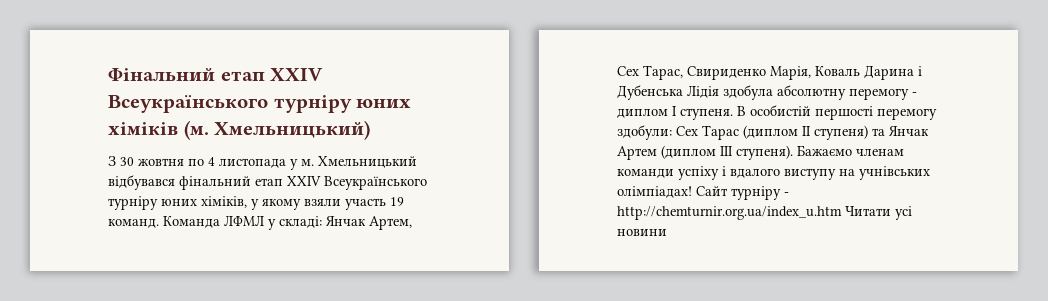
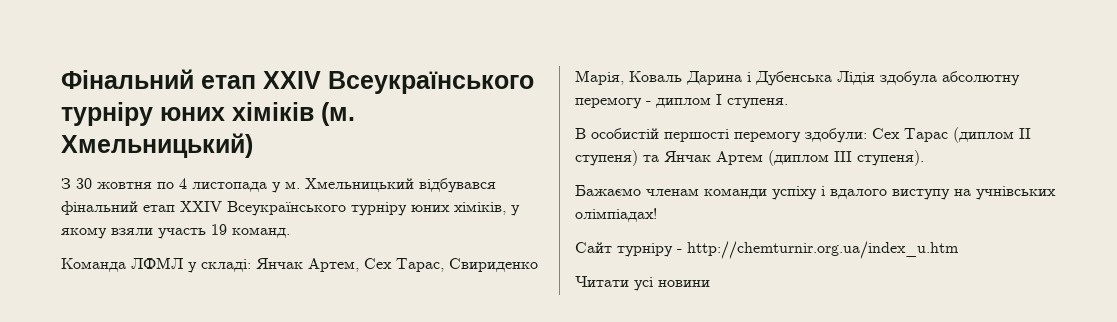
(159, 223) none -> (290, 232) //
(733, 114) none -> (788, 103) //
(793, 152) none -> (924, 158) //
(692, 192) none -> (657, 215) //
(842, 213) none -> (959, 250) //

